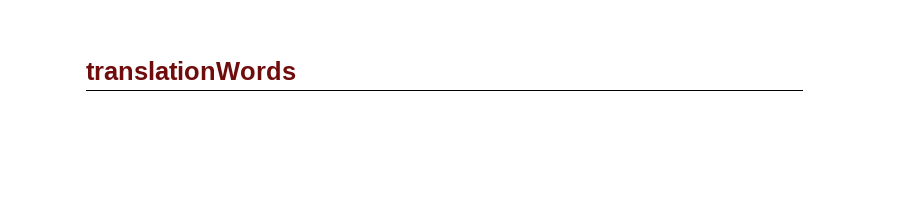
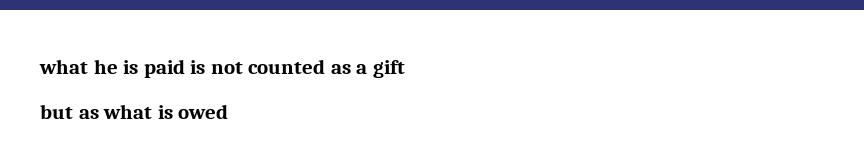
[86,61,296,80] translationWords -> [39,59,405,78] [40,104,229,119] what he is paid is not counted as a gift // but as what is owed

